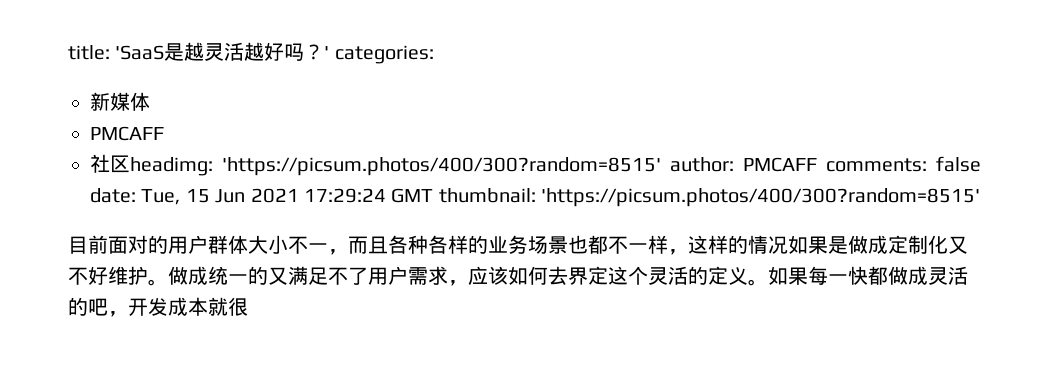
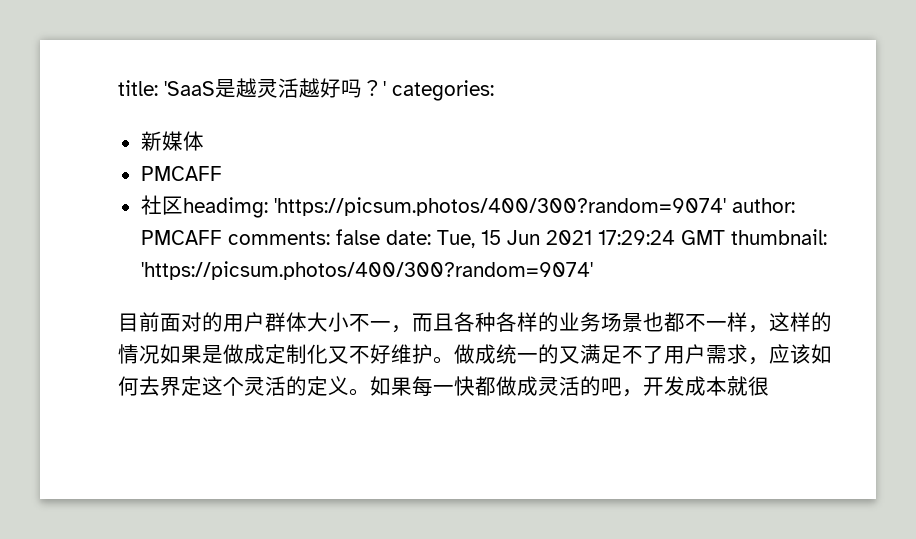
[222,157,661,176] 'https://picsum.photos/400/300?random=8515' -> [273,197,726,216] 'https://picsum.photos/400/300?random=9074'
[541,188,981,207] 'https://picsum.photos/400/300?random=8515' -> [140,261,593,280] 'https://picsum.photos/400/300?random=9074'

